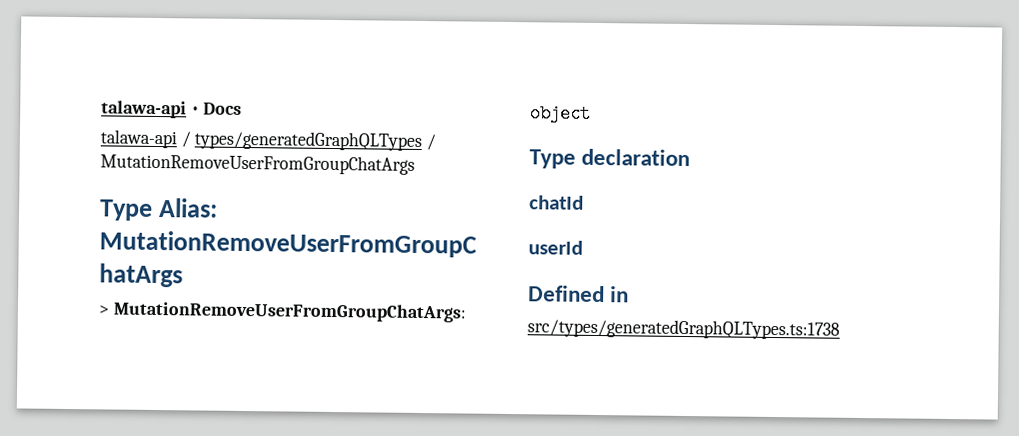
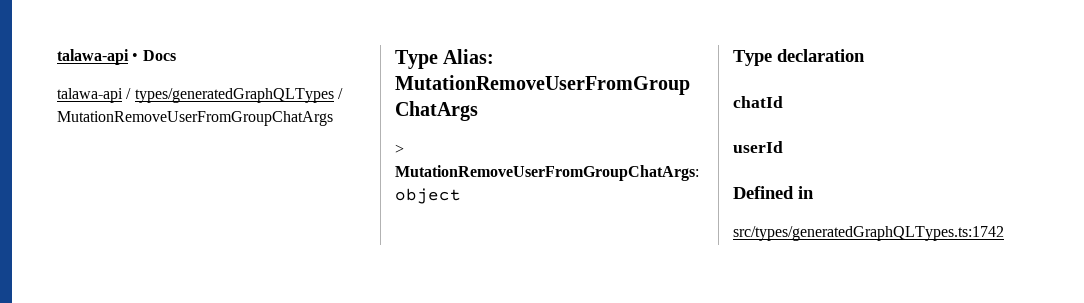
[527,318,840,340] src/types/generatedGraphQLTypes.ts:1738 -> [733,226,1004,241] src/types/generatedGraphQLTypes.ts:1742

